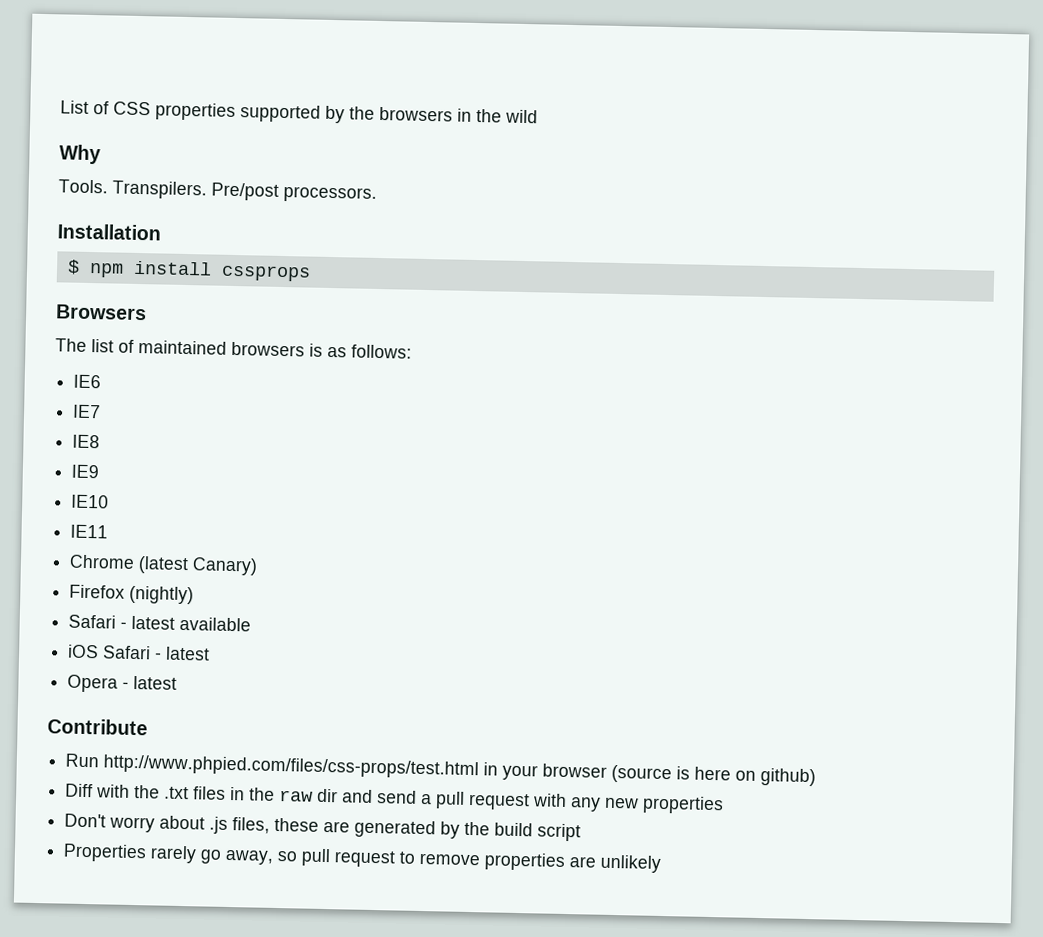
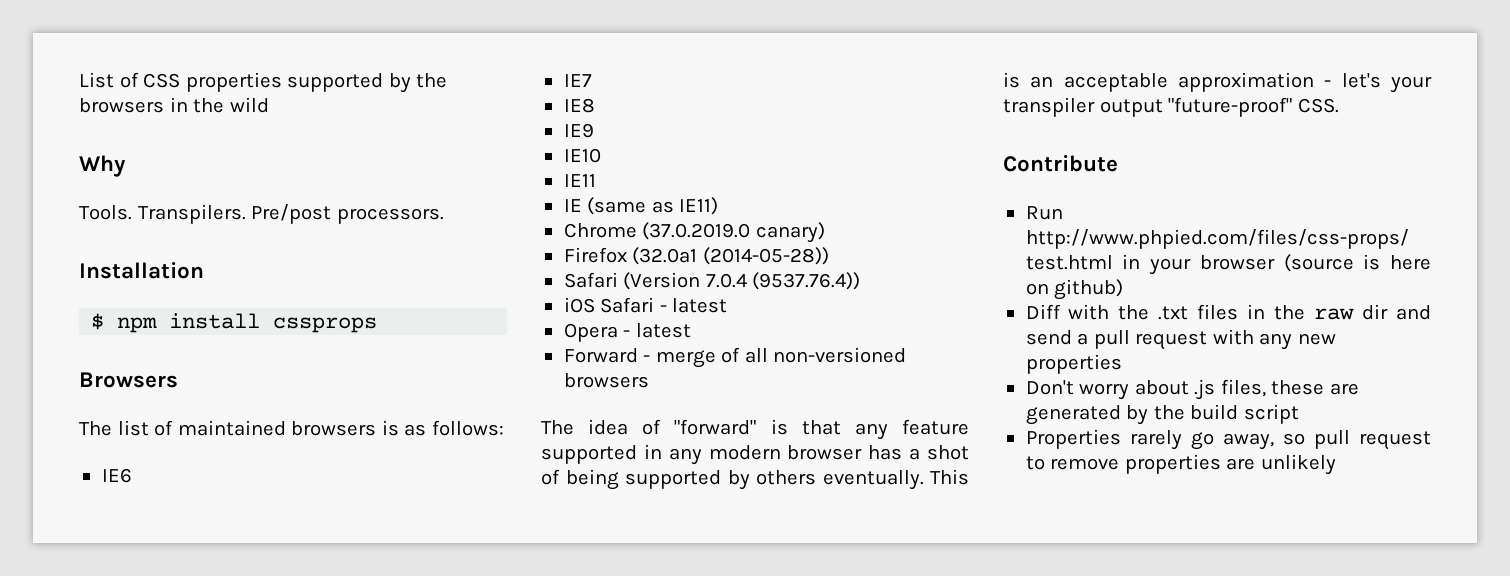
(109, 531) none -> [563,197,719,215] // IE (same as IE11)
[138,556,259,576] (latest Canary) -> [642,222,825,243] (37.0.2019.0 canary)
[129,585,195,605] [68,614,252,632] (nightly) // Safari - latest available -> [632,247,829,265] [563,272,861,290] (32.0a1 (2014-05-28)) // Safari (Version 7.0.4 (9537.76.4))
(178, 682) none -> [563,347,907,368] [563,373,649,388] [541,419,969,440] [541,444,969,465] [541,469,969,490] [1003,72,1432,93] [1003,97,1339,117] // Forward - merge of all non-versioned browsers // The idea of "forward" is that any feature supported in any modern browser has a shot of being supported by others eventually. This is an acceptable approximation - let's your transpiler output "future-proof" CSS.

